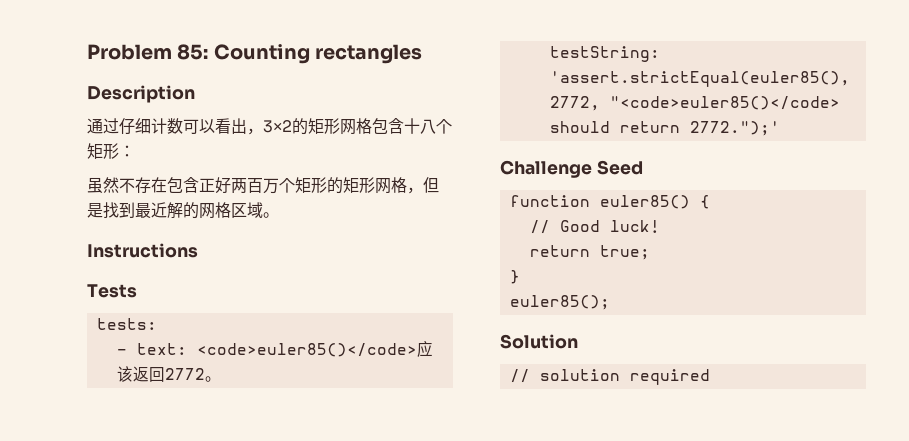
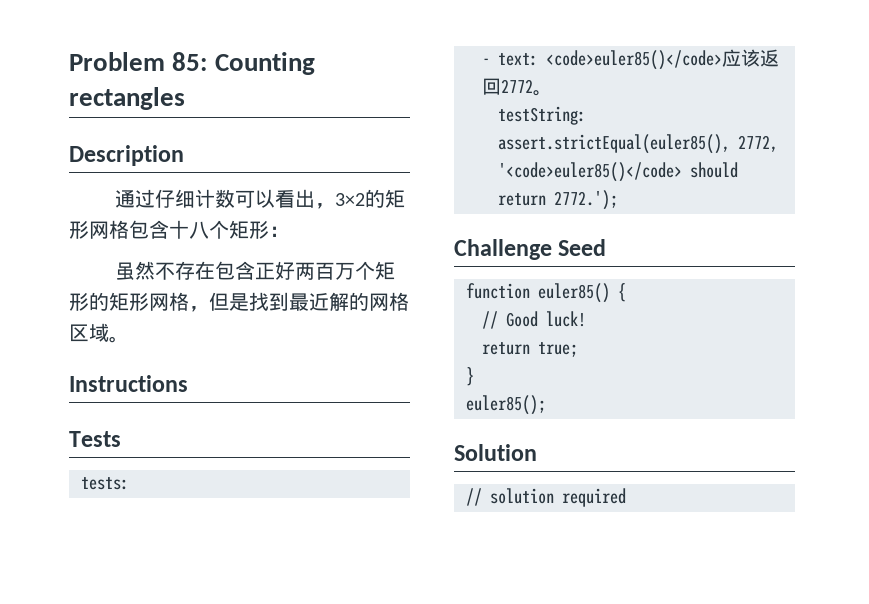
[549,71,850,87] [549,96,840,111] 'assert.strictEqual(euler85(), 2772, "<code>euler85()</code> -> [498,134,778,154] [498,162,682,182] assert.strictEqual(euler85(), 2772, '<code>euler85()</code>
[689,121,780,136] 2772.");' -> [554,190,618,210] 2772.');

